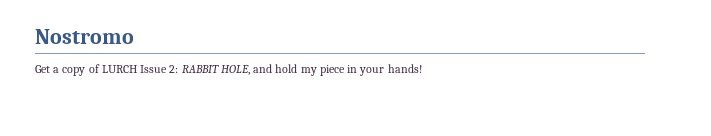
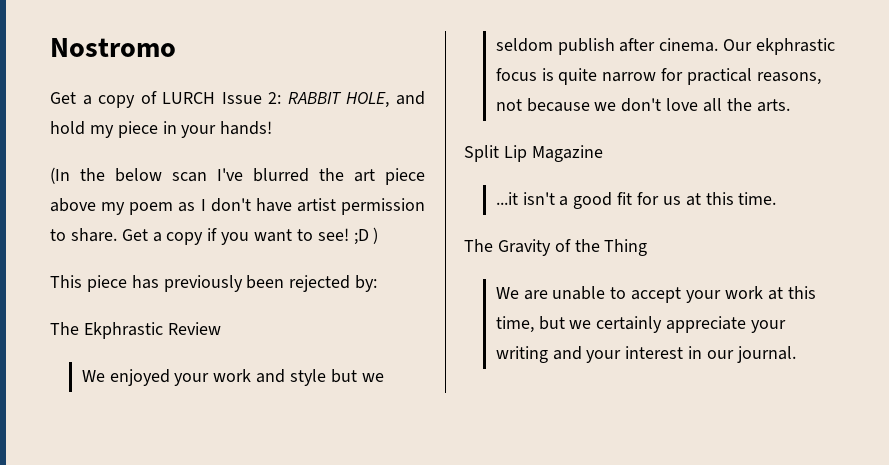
(422, 68) none -> [50,167,425,185] [50,198,425,215] [50,227,379,245] [50,275,378,292] [50,322,221,339] [81,369,384,386] [495,38,836,55] [495,68,821,85] [495,98,790,112] [464,145,603,162] [495,192,777,209] [464,239,648,256] [495,286,816,303] [495,316,787,333] [495,346,796,363] // (In the below scan I've blurred the art piece above my poem as I don't have artist permission to share. Get a copy if you want to see! ;D ) // This piece has previously been rejected by: // The Ekphrastic Review // We enjoyed your work and style but we seldom publish after cinema. Our ekphrastic focus is quite narrow for practical reasons, not because we don't love all the arts. // Split Lip Magazine // ...it isn't a good fit for us at this time. // The Gravity of the Thing // We are unable to accept your work at this time, but we certainly appreciate your writing and your interest in our journal.

